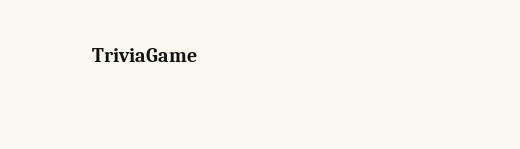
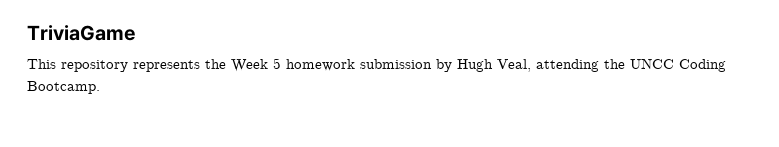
(197, 55) none -> [27,58,726,72] [27,81,100,94] // This repository represents the Week 5 homework submission by Hugh Veal, attending the UNCC Coding Bootcamp.

